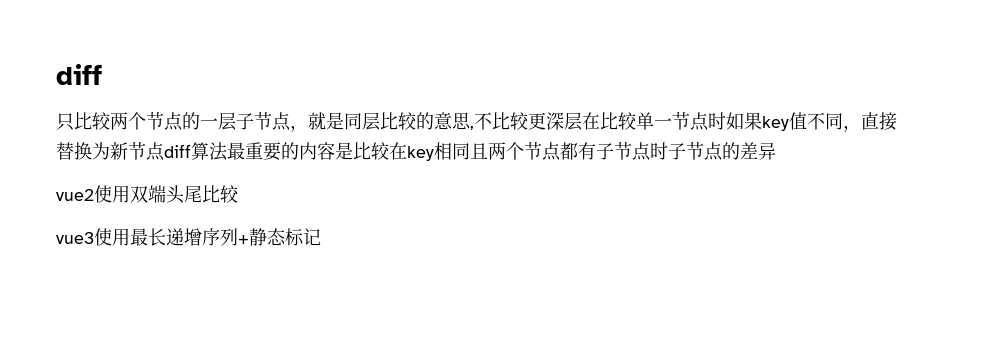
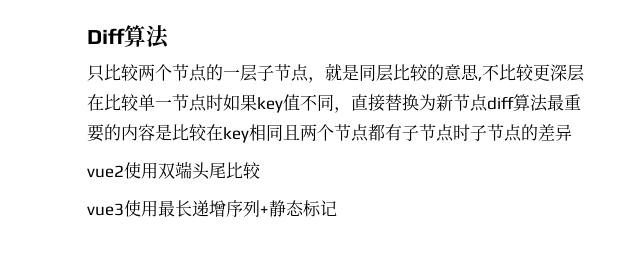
[56,64,102,85] diff -> [87,25,170,49] Diff算法

